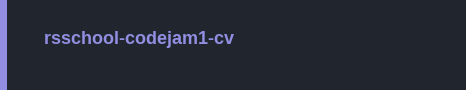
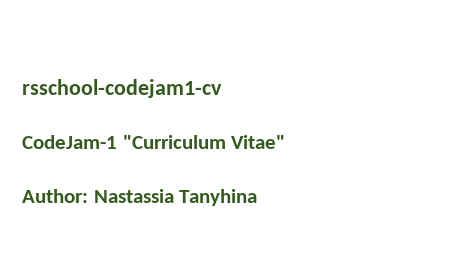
(234, 39) none -> [22,135,286,149] [22,189,258,206] // CodeJam-1 "Curriculum Vitae" // Author: Nastassia Tanyhina

